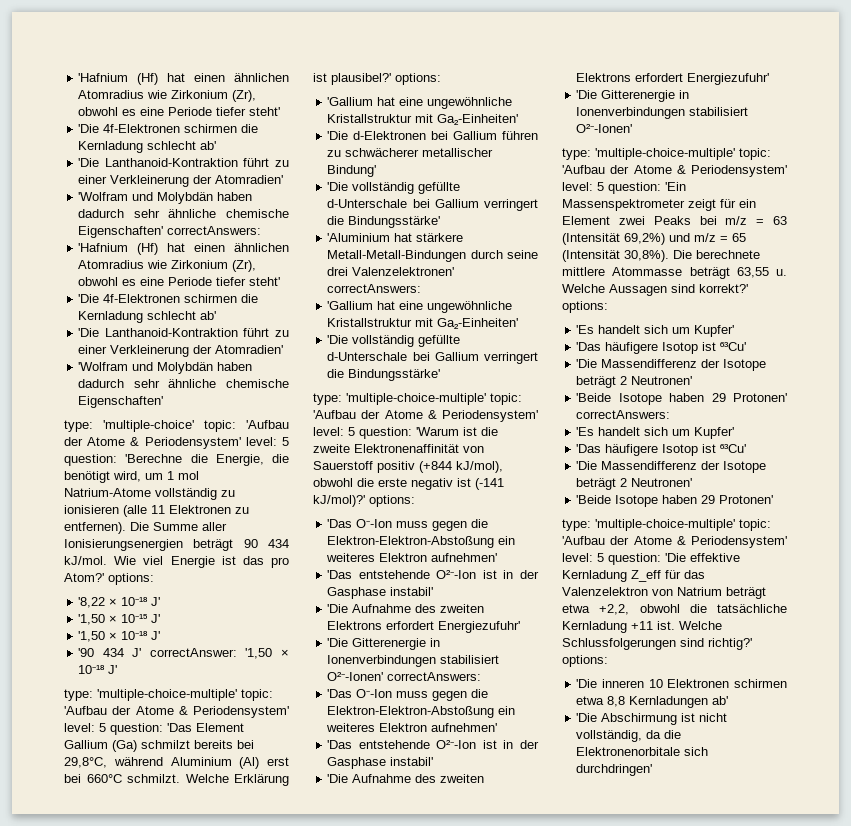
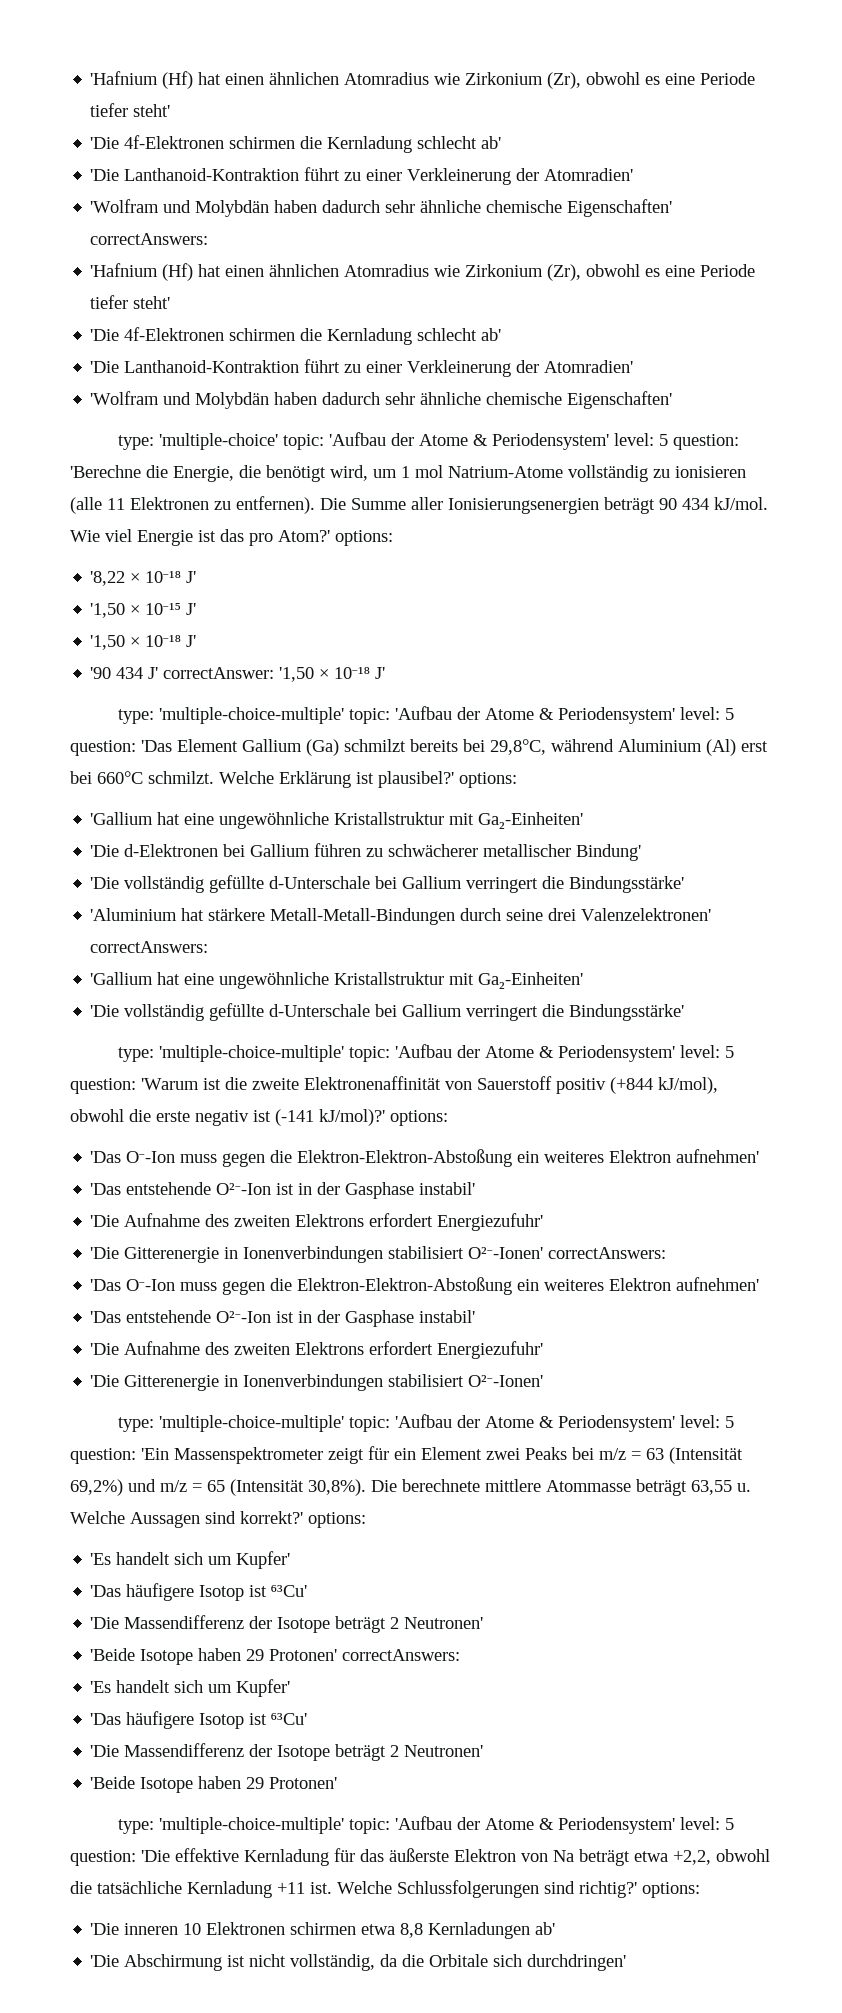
[631,570,661,582] Z_eff -> (329, 1857) none
[562,587,722,596] Valenzelektron von Natrium -> [389,1848,574,1862] äußerste Elektron von Na
[576,747,681,756] Elektronenorbitale -> [429,1954,489,1967] Orbitale

